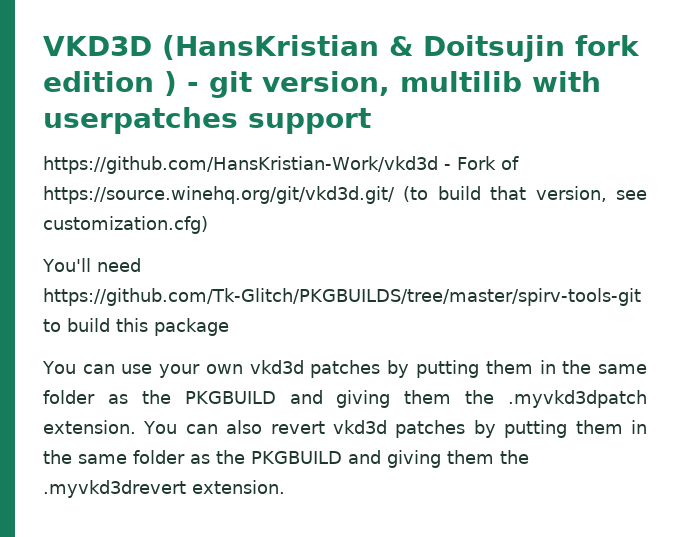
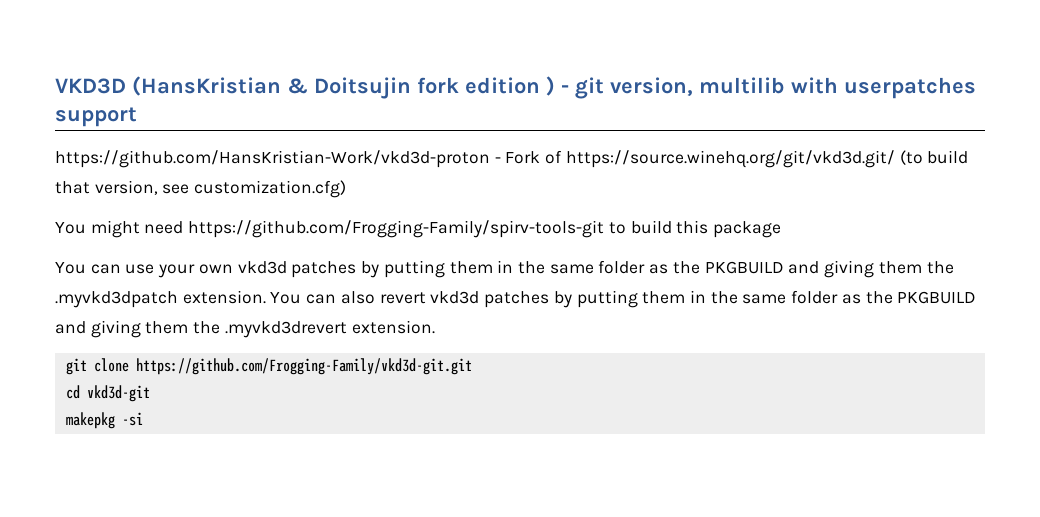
[43,156,438,174] https://github.com/HansKristian-Work/vkd3d -> [55,150,490,168] https://github.com/HansKristian-Work/vkd3d-proton
[42,258,141,272] [43,288,641,306] You'll need https://github.com/Tk-Glitch/PKGBUILDS/tree/master/spirv-tools-git -> [55,220,605,238] You might need https://github.com/Frogging-Family/spirv-tools-git
(285, 487) none -> [65,358,472,375] [65,385,150,402] [65,412,143,429] // git clone https://github.com/Frogging-Family/vkd3d-git.git // cd vkd3d-git // makepkg -si

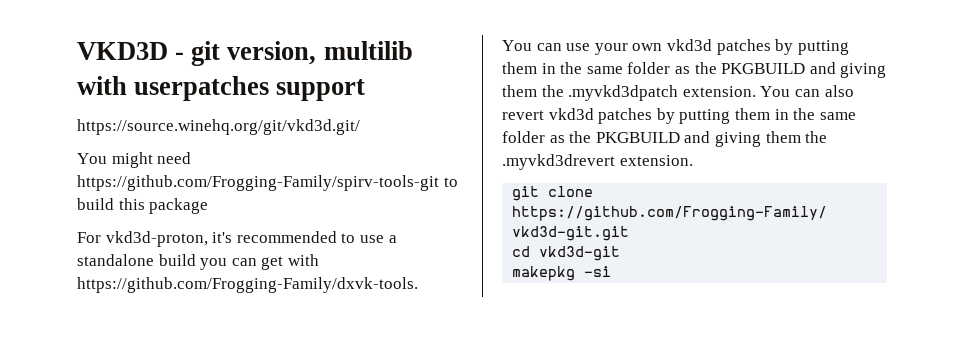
[132,76,555,99] (HansKristian & Doitsujin fork edition ) -> (168, 51) none
[55,150,969,168] [55,180,347,198] https://github.com/HansKristian-Work/vkd3d-proton - Fork of https://source.winehq.org/git/vkd3d.git/ (to build that version, see customization.cfg) -> [77,119,360,135] https://source.winehq.org/git/vkd3d.git/
(782, 229) none -> [77,231,397,247] [77,254,319,270] [77,277,418,293] // For vkd3d-proton, it's recommended to use a standalone build you can get with https://github.com/Frogging-Family/dxvk-tools.

